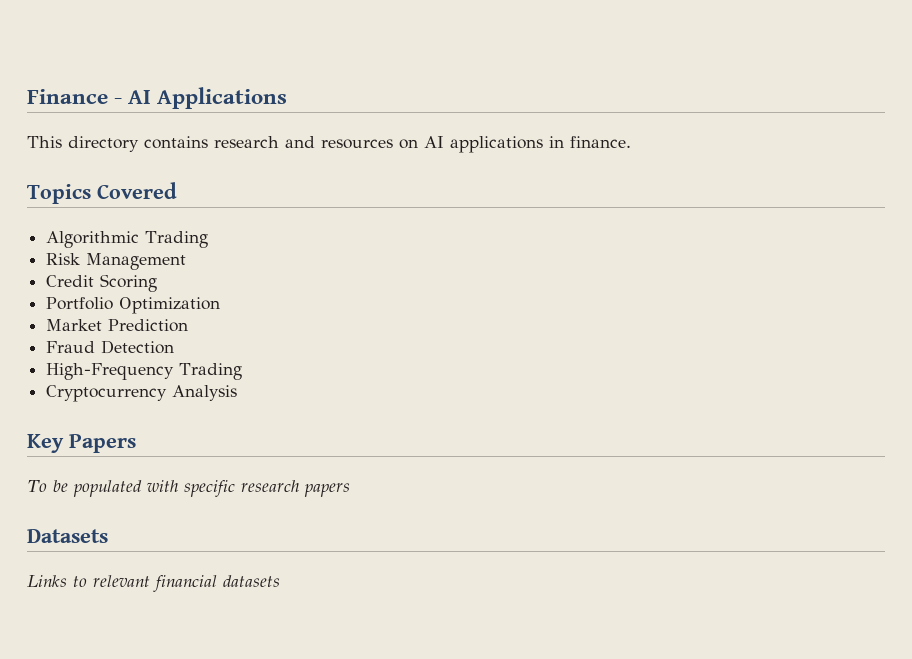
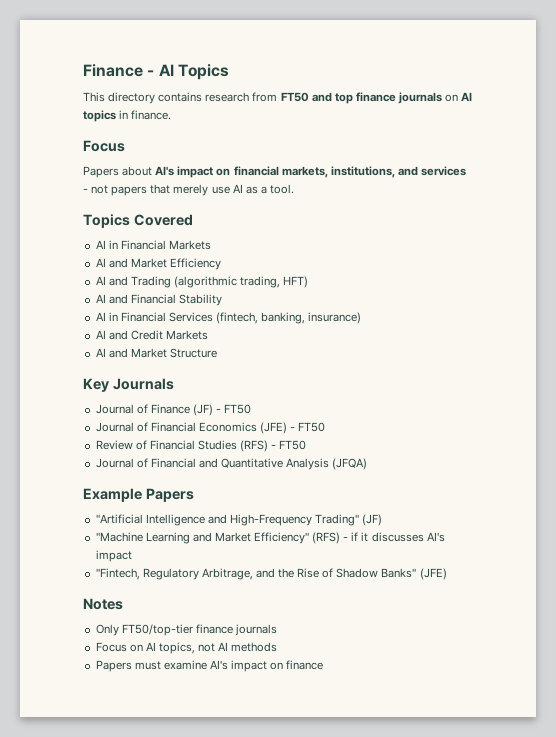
[157,87,288,109] Applications -> [177,64,229,80] Topics
[285,136,543,153] and resources on AI applications -> [252,92,473,104] [83,110,116,122] from FT50 and top finance journals on AI topics
[27,182,177,204] [46,231,209,248] [46,253,187,270] [46,274,158,292] [46,297,221,314] [46,319,189,332] [46,340,175,354] [46,363,243,380] [46,385,238,402] [27,434,136,453] [27,480,350,497] [27,529,108,543] [27,575,280,592] Topics Covered // Algorithmic Trading // Risk Management // Credit Scoring // Portfolio Optimization // Market Prediction // Fraud Detection // High-Frequency Trading // Cryptocurrency Analysis // Key Papers // To be populated with specific research papers // Datasets // Links to relevant financial datasets -> [83,140,125,152] [83,166,466,178] [83,184,294,196] [83,214,193,228] [95,240,211,250] [95,258,221,270] [95,276,309,288] [95,294,222,306] [95,312,362,324] [95,330,208,340] [95,348,217,358] [83,378,174,392] [95,404,252,416] [95,422,326,434] [95,440,307,452] [95,458,368,470] [83,488,194,502] [95,514,383,526] [95,532,445,544] [95,550,132,562] [95,568,447,580] [83,598,123,610] [95,624,277,636] [95,642,278,654] [95,660,324,672] Focus // Papers about AI's impact on financial markets, institutions, and services - not papers that merely use AI as a tool. // Topics Covered // AI in Financial Markets // AI and Market Efficiency // AI and Trading (algorithmic trading, HFT) // AI and Financial Stability // AI in Financial Services (fintech, banking, insurance) // AI and Credit Markets // AI and Market Structure // Key Journals // Journal of Finance (JF) - FT50 // Journal of Financial Economics (JFE) - FT50 // Review of Financial Studies (RFS) - FT50 // Journal of Financial and Quantitative Analysis (JFQA) // Example Papers // "Artificial Intelligence and High-Frequency Trading" (JF) // "Machine Learning and Market Efficiency" (RFS) - if it discusses AI's impact // "Fintech, Regulatory Arbitrage, and the Rise of Shadow Banks" (JFE) // Notes // Only FT50/top-tier finance journals // Focus on AI topics, not AI methods // Papers must examine AI's impact on finance

